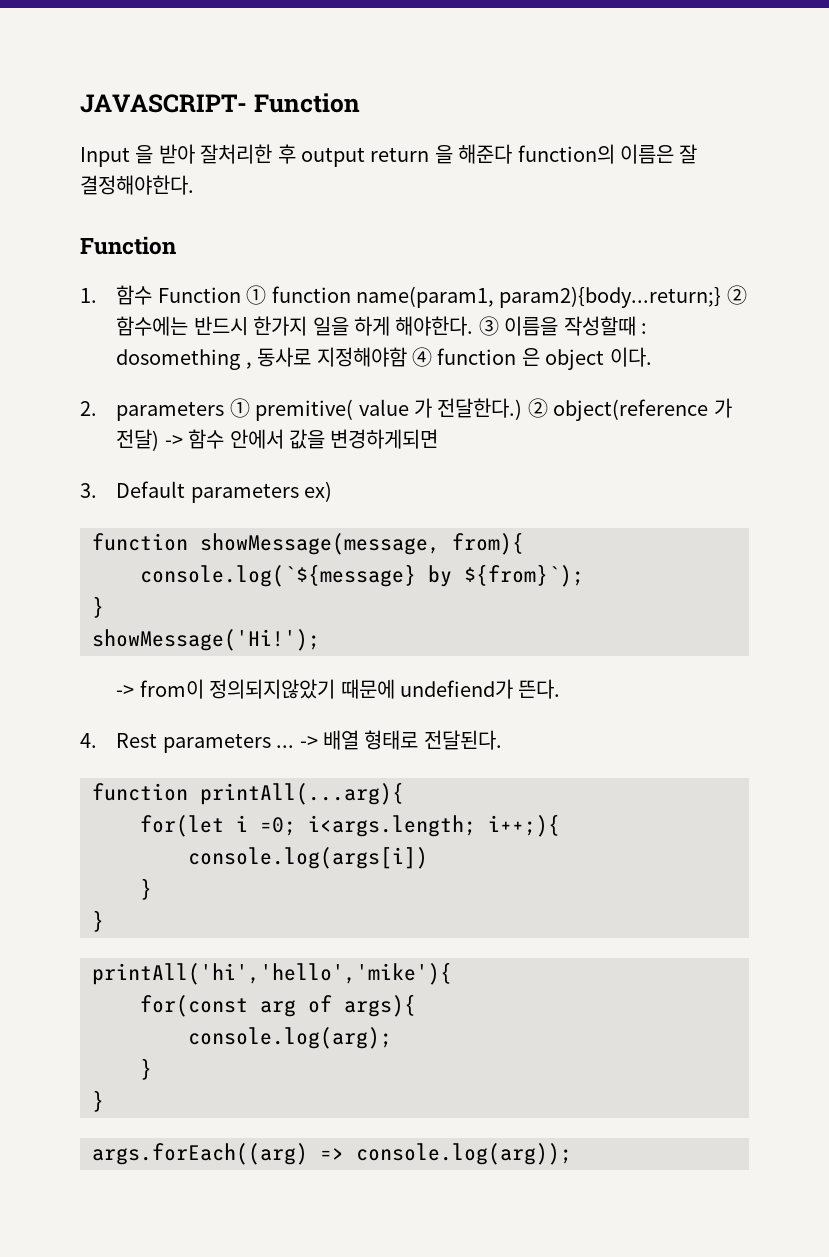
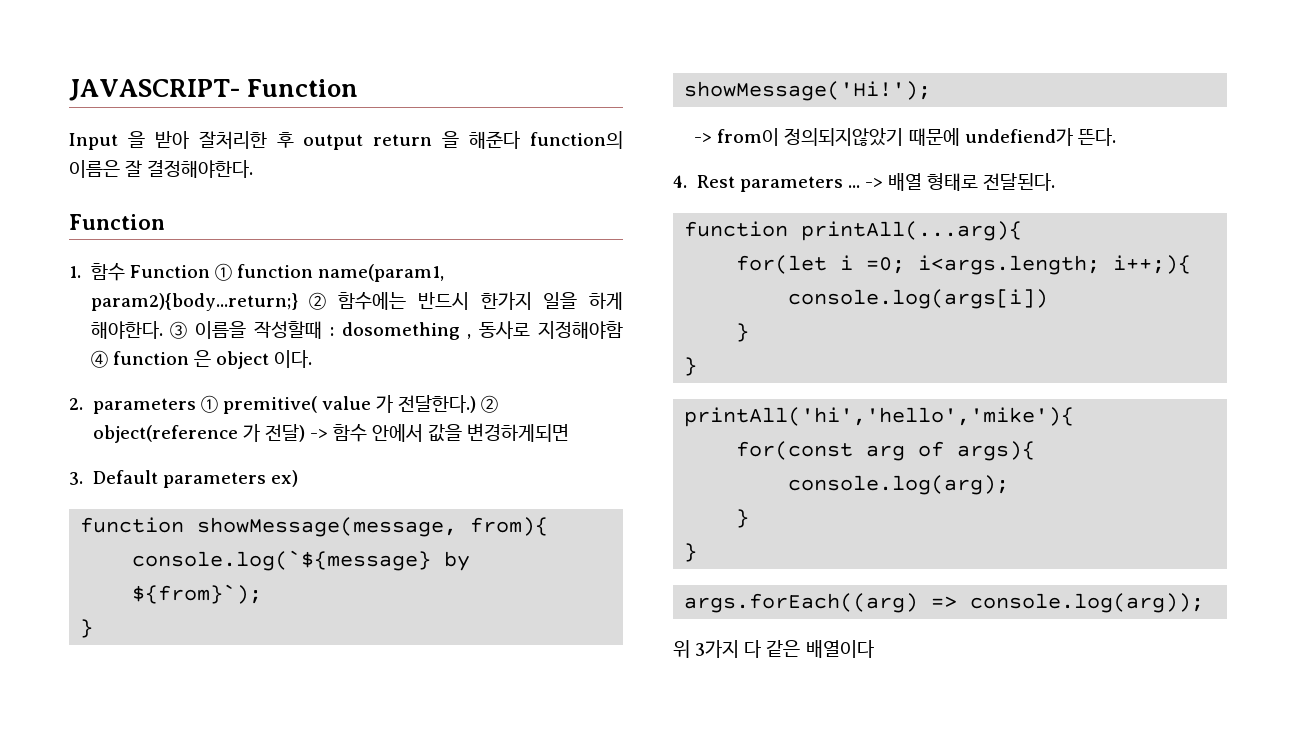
(572, 1154) none -> [673,640,874,658] // 위 3가지 다 같은 배열이다

